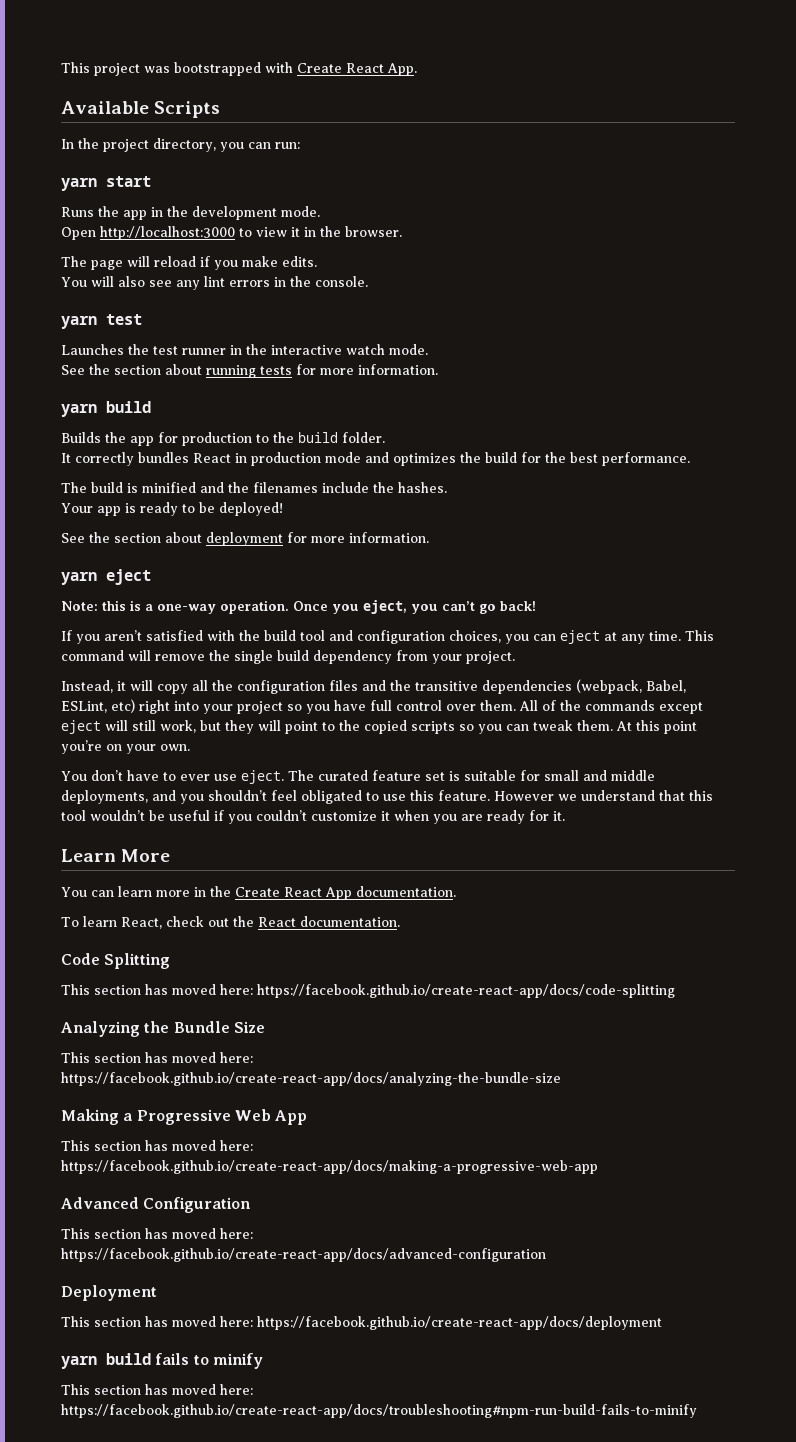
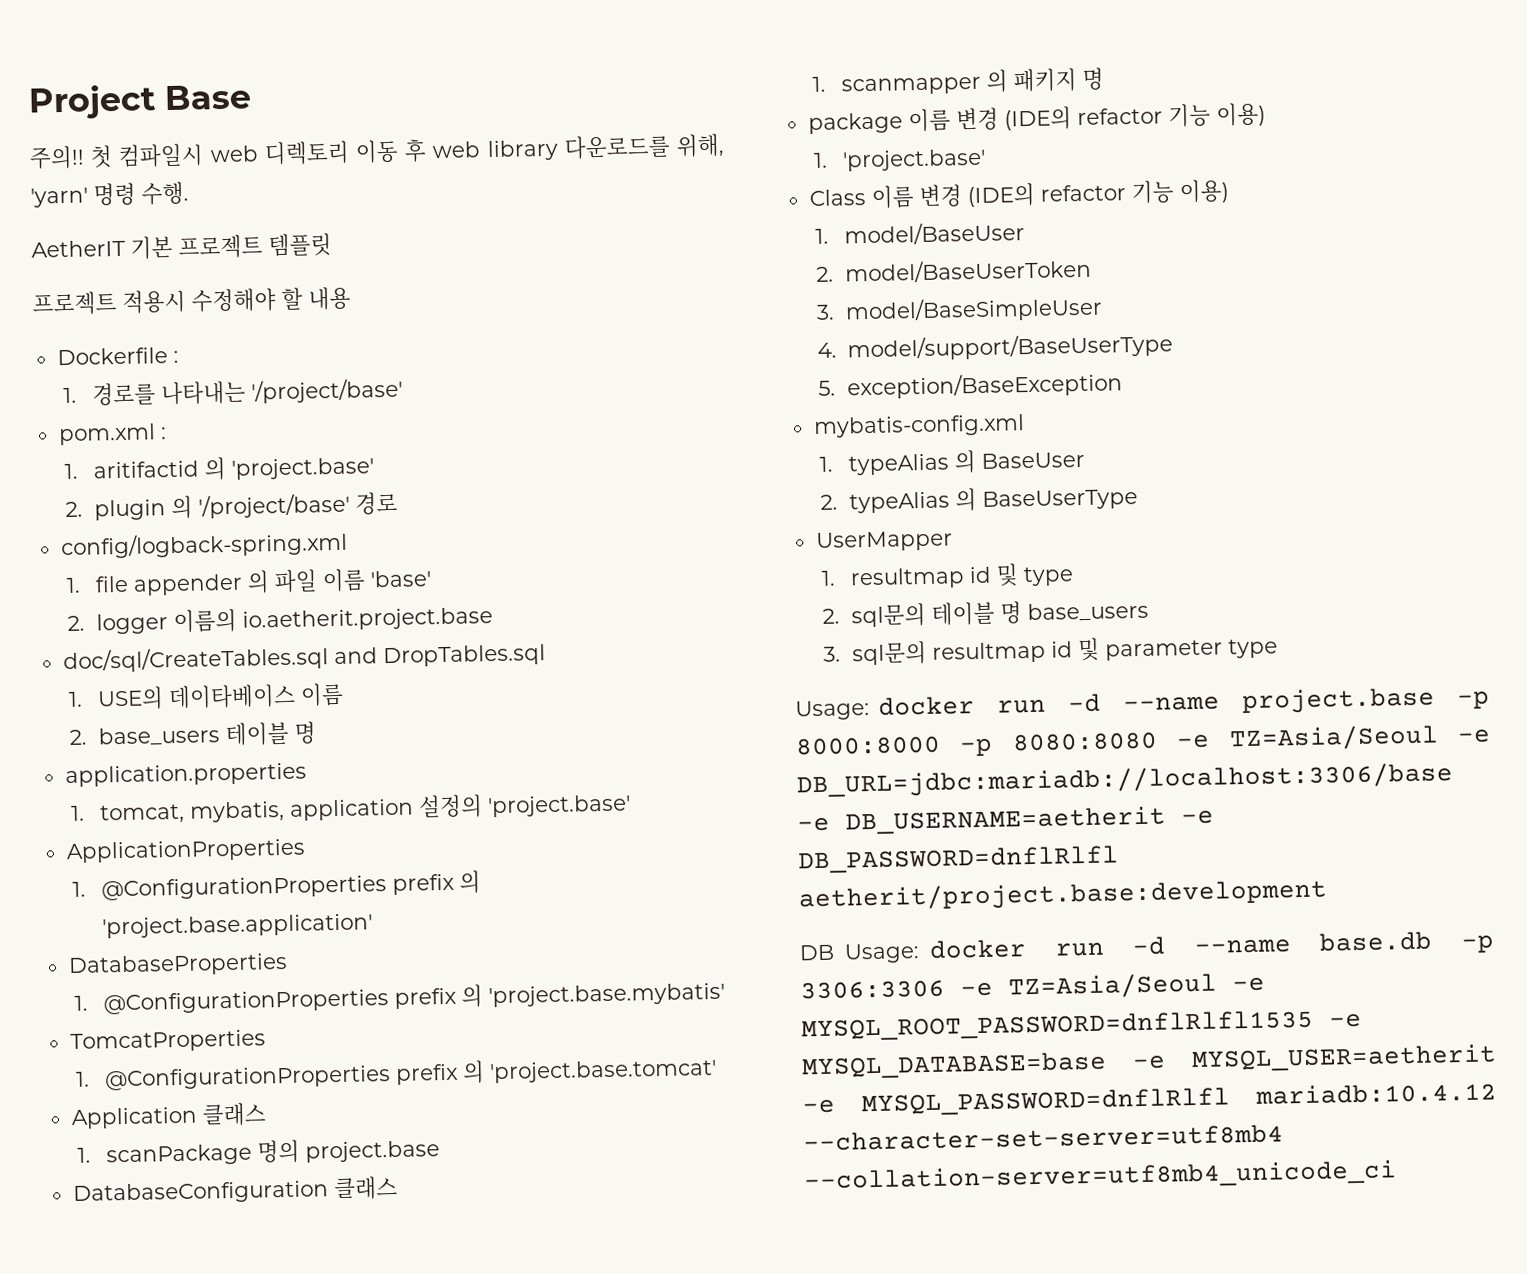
[61,62,417,76] [61,101,221,118] [61,138,300,152] [61,176,151,191] [61,206,320,220] [61,226,402,240] [61,256,317,270] [61,276,368,290] [61,314,142,329] [61,344,428,355] [61,364,438,378] [61,401,151,417] [61,432,385,446] [61,452,690,466] [61,482,447,493] [61,502,283,516] [61,532,429,546] [61,569,151,585] [61,600,536,614] [61,630,714,644] [61,650,515,664] [61,679,686,694] [61,699,703,714] [61,720,697,734] [61,740,190,754] [61,770,655,784] [61,790,713,804] [61,810,565,824] [61,849,171,862] [61,886,456,900] [61,916,400,929] [61,953,171,969] [61,984,675,998] [61,1021,265,1037] [61,1052,253,1063] [61,1072,561,1086] [61,1109,308,1125] [61,1140,253,1151] [61,1160,598,1174] [61,1197,252,1213] [61,1228,253,1239] [61,1248,546,1262] [61,1285,157,1301] [61,1316,662,1330] [61,1353,263,1369] [61,1384,253,1395] [61,1404,697,1418] This project was bootstrapped with Create React App. // Available Scripts // In the project directory, you can run: // yarn start // Runs the app in the development mode. // Open http://localhost:3000 to view it in the browser. // The page will reload if you make edits. // You will also see any lint errors in the console. // yarn test // Launches the test runner in the interactive watch mode. // See the section about running tests for more information. // yarn build // Builds the app for production to the build folder. // It correctly bundles React in production mode and optimizes the build for the best performance. // The build is minified and the filenames include the hashes. // Your app is ready to be deployed! // See the section about deployment for more information. // yarn eject // Note: this is a one-way operation. Once you eject, you can’t go back! // If you aren’t satisfied with the build tool and configuration choices, you can eject at any time. This command will remove the single build dependency from your project. // Instead, it will copy all the configuration files and the transitive dependencies (webpack, Babel, ESLint, etc) right into your project so you have full control over them. All of the commands except eject will still work, but they will point to the copied scripts so you can tweak them. At this point you’re on your own. // You don’t have to ever use eject. The curated feature set is suitable for small and middle deployments, and you shouldn’t feel obligated to use this feature. However we understand that this tool wouldn’t be useful if you couldn’t customize it when you are ready for it. // Learn More // You can learn more in the Create React App documentation. // To learn React, check out the React documentation. // Code Splitting // This section has moved here: https://facebook.github.io/create-react-app/docs/code-splitting // Analyzing the Bundle Size // This section has moved here: https://facebook.github.io/create-react-app/docs/analyzing-the-bundle-size // Making a Progressive Web App // This section has moved here: https://facebook.github.io/create-react-app/docs/making-a-progressive-web-app // Advanced Configuration // This section has moved here: https://facebook.github.io/create-react-app/docs/advanced-configuration // Deployment // This section has moved here: https://facebook.github.io/create-react-app/docs/deployment // yarn build fails to minify // This section has moved here: https://facebook.github.io/create-react-app/docs/troubleshooting#npm-run-build-fails-to-minify -> [28,84,253,120] [29,133,725,170] [30,181,189,208] [31,232,332,260] [32,286,351,316] [56,347,179,366] [62,377,403,406] [57,423,167,446] [63,457,374,481] [64,491,398,521] [59,530,348,560] [65,568,431,596] [66,607,493,635] [62,644,546,674] [67,682,344,711] [68,721,316,747] [64,762,307,788] [70,794,631,825] [65,838,306,864] [71,870,481,901] [101,913,373,939] [67,952,288,978] [73,982,725,1015] [69,1029,266,1054] [75,1058,717,1091] [70,1102,267,1130] [76,1139,440,1167] [72,1175,398,1206] [811,67,1104,96] [807,102,1266,135] [812,148,986,172] [808,179,1229,209] [814,221,1025,246] [815,257,1092,284] [815,295,1103,324] [816,332,1173,362] [817,371,1123,400] [812,414,1025,439] [818,450,1085,476] [819,488,1138,514] [815,530,953,553] [820,563,1074,590] [821,601,1149,628] [822,637,1278,666] [795,686,1490,721] [795,724,1491,757] [796,762,1453,799] [797,805,1214,835] [798,845,1119,874] [798,878,1328,913] [799,931,1495,964] [800,972,1265,1000] [801,1009,1362,1042] [801,1043,1497,1080] [802,1081,1497,1117] [803,1124,1284,1152] [803,1159,1397,1194] Project Base // 주의!! 첫 컴파일시 web 디렉토리 이동 후 web library 다운로드를 위해, 'yarn' 명령 수행. // AetherIT 기본 프로젝트 템플릿 // 프로젝트 적용시 수정해야 할 내용 // Dockerfile : // 1. 경로를 나타내는 '/project/base' // pom.xml : // 1. aritifactid 의 'project.base' // 2. plugin 의 '/project/base' 경로 // config/logback-spring.xml // 1. file appender 의 파일 이름 'base' // 2. logger 이름의 io.aetherit.project.base // doc/sql/CreateTables.sql and DropTables.sql // 1. USE의 데이타베이스 이름 // 2. base_users 테이블 명 // application.properties // 1. tomcat, mybatis, application 설정의 'project.base' // ApplicationProperties // 1. @ConfigurationProperties prefix 의 'project.base.application' // DatabaseProperties // 1. @ConfigurationProperties prefix 의 'project.base.mybatis' // TomcatProperties // 1. @ConfigurationProperties prefix 의 'project.base.tomcat' // Application 클래스 // 1. scanPackage 명의 project.base // DatabaseConfiguration 클래스 // 1. scanmapper 의 패키지 명 // package 이름 변경 (IDE의 refactor 기능 이용) // 1. 'project.base' // Class 이름 변경 (IDE의 refactor 기능 이용) // 1. model/BaseUser // 2. model/BaseUserToken // 3. model/BaseSimpleUser // 4. model/support/BaseUserType // 5. exception/BaseException // mybatis-config.xml // 1. typeAlias 의 BaseUser // 2. typeAlias 의 BaseUserType // UserMapper // 1. resultmap id 및 type // 2. sql문의 테이블 명 base_users // 3. sql문의 resultmap id 및 parameter type // Usage: docker run -d --name project.base -p 8000:8000 -p 8080:8080 -e TZ=Asia/Seoul -e DB_URL=jdbc:mariadb://localhost:3306/base -e DB_USERNAME=aetherit -e DB_PASSWORD=dnflRlfl aetherit/project.base:development // DB Usage: docker run -d --name base.db -p 3306:3306 -e TZ=Asia/Seoul -e MYSQL_ROOT_PASSWORD=dnflRlfl1535 -e MYSQL_DATABASE=base -e MYSQL_USER=aetherit -e MYSQL_PASSWORD=dnflRlfl mariadb:10.4.12 --character-set-server=utf8mb4 --collation-server=utf8mb4_unicode_ci

